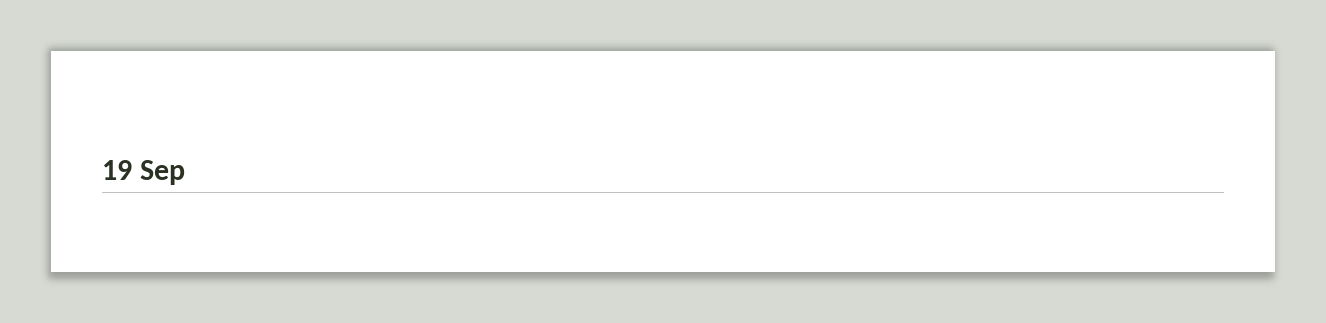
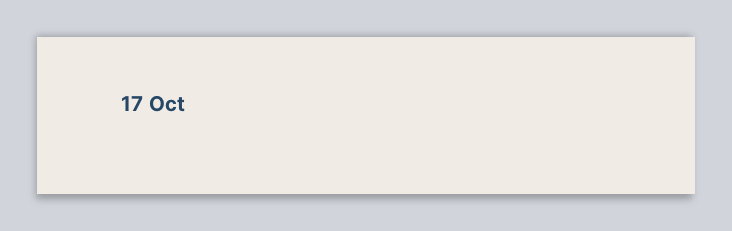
[102,160,185,185] 19 Sep -> [121,95,185,112] 17 Oct

